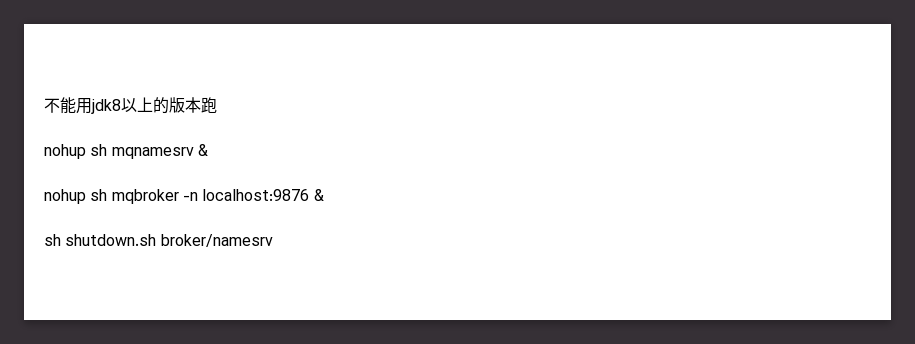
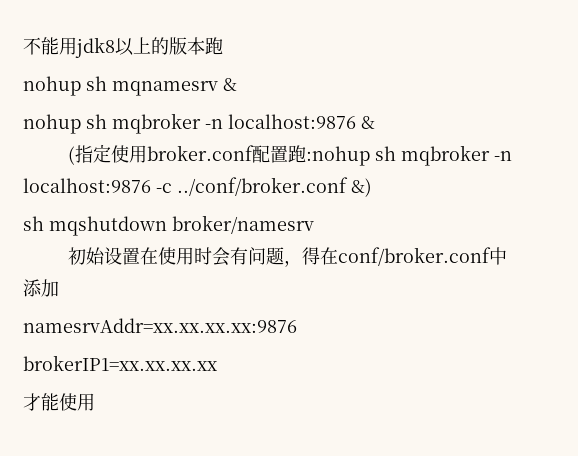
[44,234,273,247] sh shutdown.sh broker/namesrv -> [67,144,512,166] [23,177,372,197] [23,215,314,236] [67,247,507,267] [23,279,59,297] [23,318,297,333] [23,355,217,371] [23,393,95,411] (指定使用broker.conf配置跑:nohup sh mqbroker -n localhost:9876 -c ../conf/broker.conf &) // sh mqshutdown broker/namesrv // 初始设置在使用时会有问题，得在conf/broker.conf中添加 // namesrvAddr=xx.xx.xx.xx:9876 // brokerIP1=xx.xx.xx.xx // 才能使用

